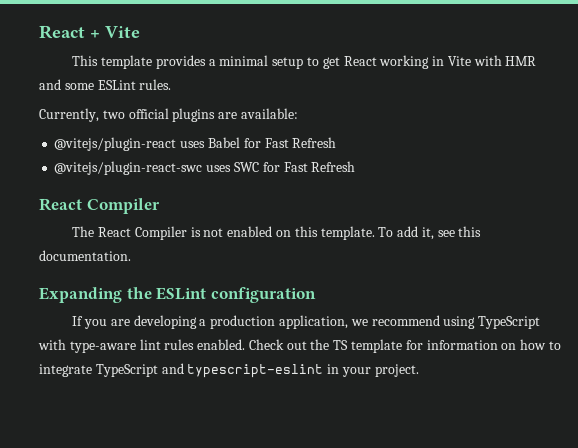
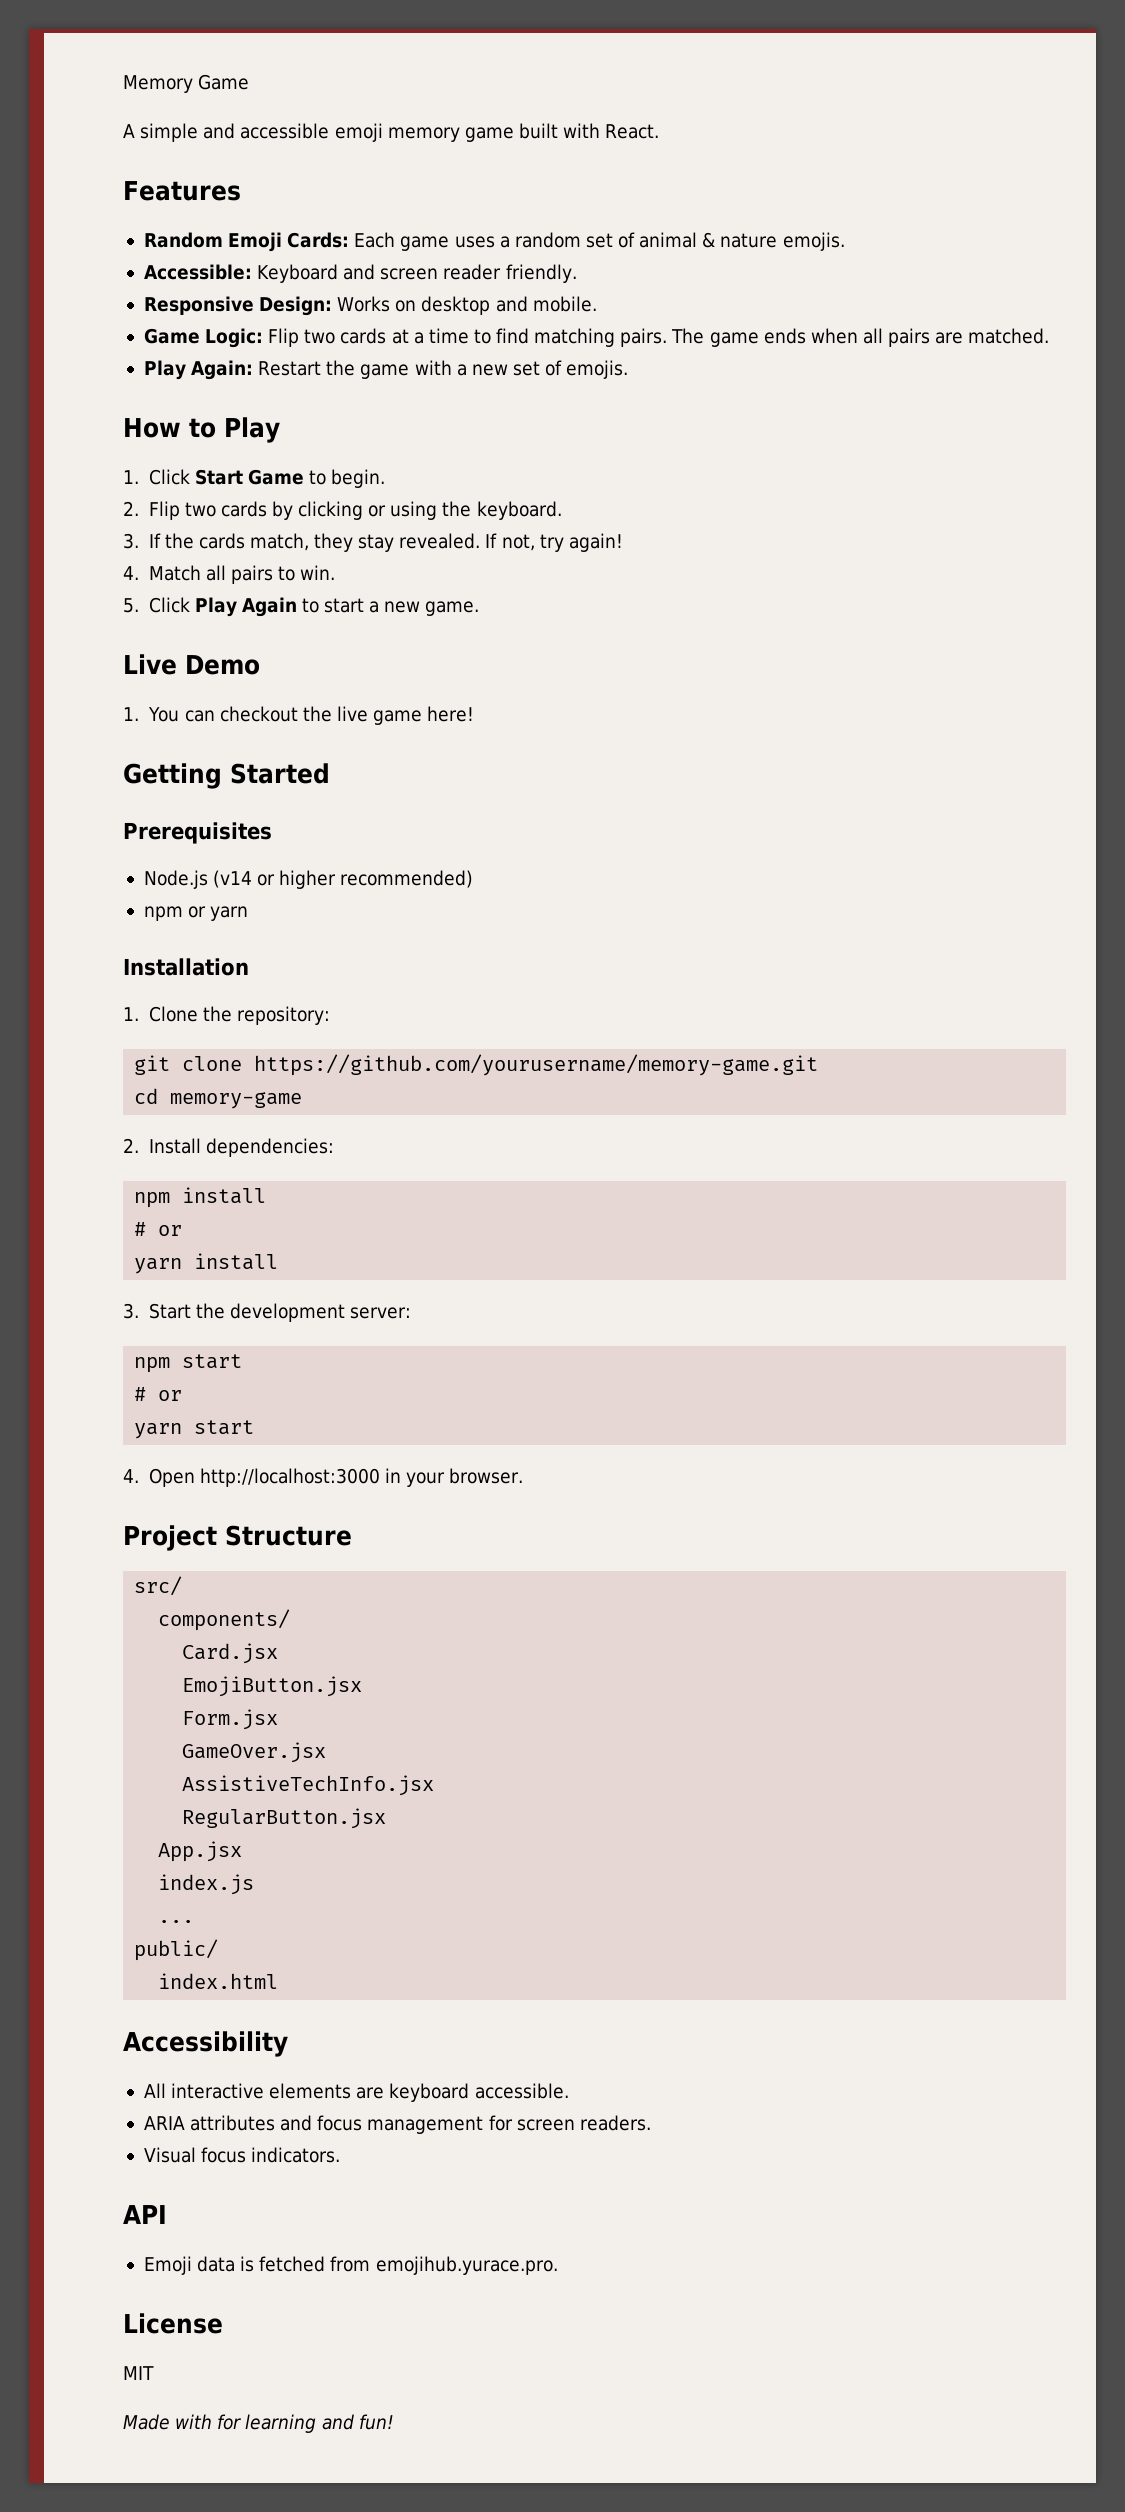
[39,25,140,39] [72,55,537,69] [39,79,172,90] [39,108,298,122] [54,137,337,151] [54,161,356,175] [39,198,160,214] [72,226,482,240] [39,250,131,261] [39,287,316,303] [72,315,541,329] [38,339,561,353] [39,363,419,378] React + Vite // This template provides a minimal setup to get React working in Vite with HMR and some ESLint rules. // Currently, two official plugins are available: // @vitejs/plugin-react uses Babel for Fast Refresh // @vitejs/plugin-react-swc uses SWC for Fast Refresh // React Compiler // The React Compiler is not enabled on this template. To add it, see this documentation. // Expanding the ESLint configuration // If you are developing a production application, we recommend using TypeScript with type-aware lint rules enabled. Check out the TS template for information on how to integrate TypeScript and typescript-eslint in your project. -> [123,74,250,93] [123,123,660,142] [123,181,241,201] [143,232,845,252] [143,264,577,283] [143,296,597,316] [143,328,1050,348] [143,360,629,380] [123,417,280,443] [123,469,386,488] [123,501,562,520] [123,533,623,552] [123,565,336,584] [123,597,480,617] [123,654,260,675] [123,706,475,725] [123,763,330,789] [123,822,272,844] [143,870,474,889] [143,906,249,921] [123,958,249,976] [123,1006,330,1025] [134,1054,819,1076] [134,1088,303,1109] [123,1138,334,1157] [134,1187,267,1208] [134,1222,183,1236] [134,1253,279,1274] [123,1303,411,1322] [134,1354,243,1373] [134,1387,183,1401] [134,1420,255,1439] [123,1468,524,1487] [123,1525,352,1551] [134,1576,183,1596] [158,1609,291,1631] [182,1643,279,1664] [182,1676,363,1697] [182,1709,279,1730] [182,1742,327,1763] [182,1775,435,1796] [182,1808,387,1829] [158,1841,243,1862] [158,1874,255,1895] [158,1920,195,1923] [134,1939,219,1961] [158,1973,279,1989] [123,2031,288,2057] [143,2083,569,2102] [143,2115,651,2134] [143,2147,341,2163] [123,2205,167,2224] [143,2256,558,2275] [123,2313,223,2334] [123,2366,154,2380] [123,2414,394,2433] Memory Game // A simple and accessible emoji memory game built with React. // Features // Random Emoji Cards: Each game uses a random set of animal & nature emojis. // Accessible: Keyboard and screen reader friendly. // Responsive Design: Works on desktop and mobile. // Game Logic: Flip two cards at a time to find matching pairs. The game ends when all pairs are matched. // Play Again: Restart the game with a new set of emojis. // How to Play // 1. Click Start Game to begin. // 2. Flip two cards by clicking or using the keyboard. // 3. If the cards match, they stay revealed. If not, try again! // 4. Match all pairs to win. // 5. Click Play Again to start a new game. // Live Demo // 1. You can checkout the live game here! // Getting Started // Prerequisites // Node.js (v14 or higher recommended) // npm or yarn // Installation // 1. Clone the repository: // git clone https://github.com/yourusername/memory-game.git // cd memory-game // 2. Install dependencies: // npm install // # or // yarn install // 3. Start the development server: // npm start // # or // yarn start // 4. Open http://localhost:3000 in your browser. // Project Structure // src/ // components/ // Card.jsx // EmojiButton.jsx // Form.jsx // GameOver.jsx // AssistiveTechInfo.jsx // RegularButton.jsx // App.jsx // index.js // ... // public/ // index.html // Accessibility // All interactive elements are keyboard accessible. // ARIA attributes and focus management for screen readers. // Visual focus indicators. // API // Emoji data is fetched from emojihub.yurace.pro. // License // MIT // Made with for learning and fun!

